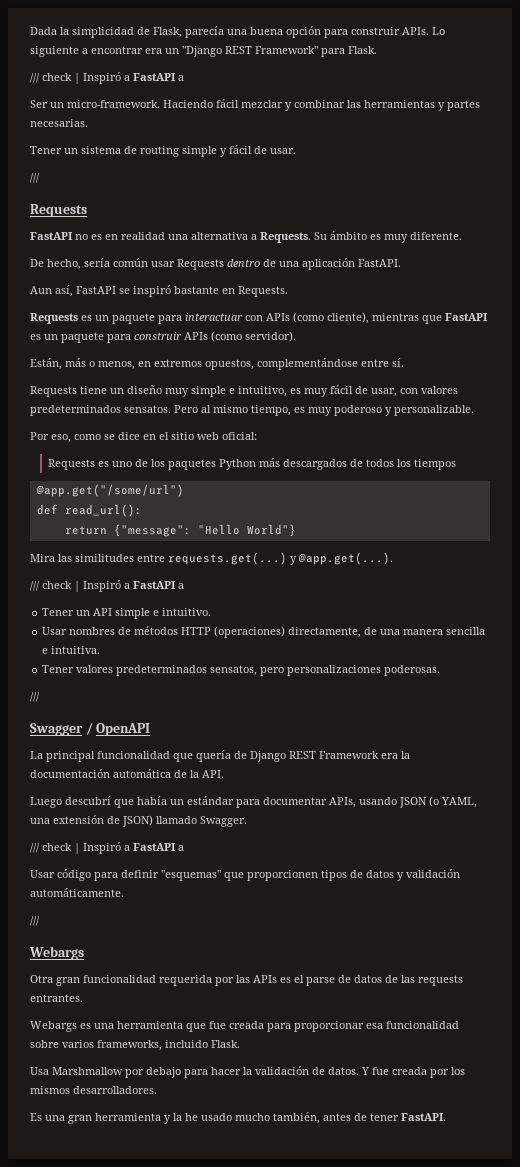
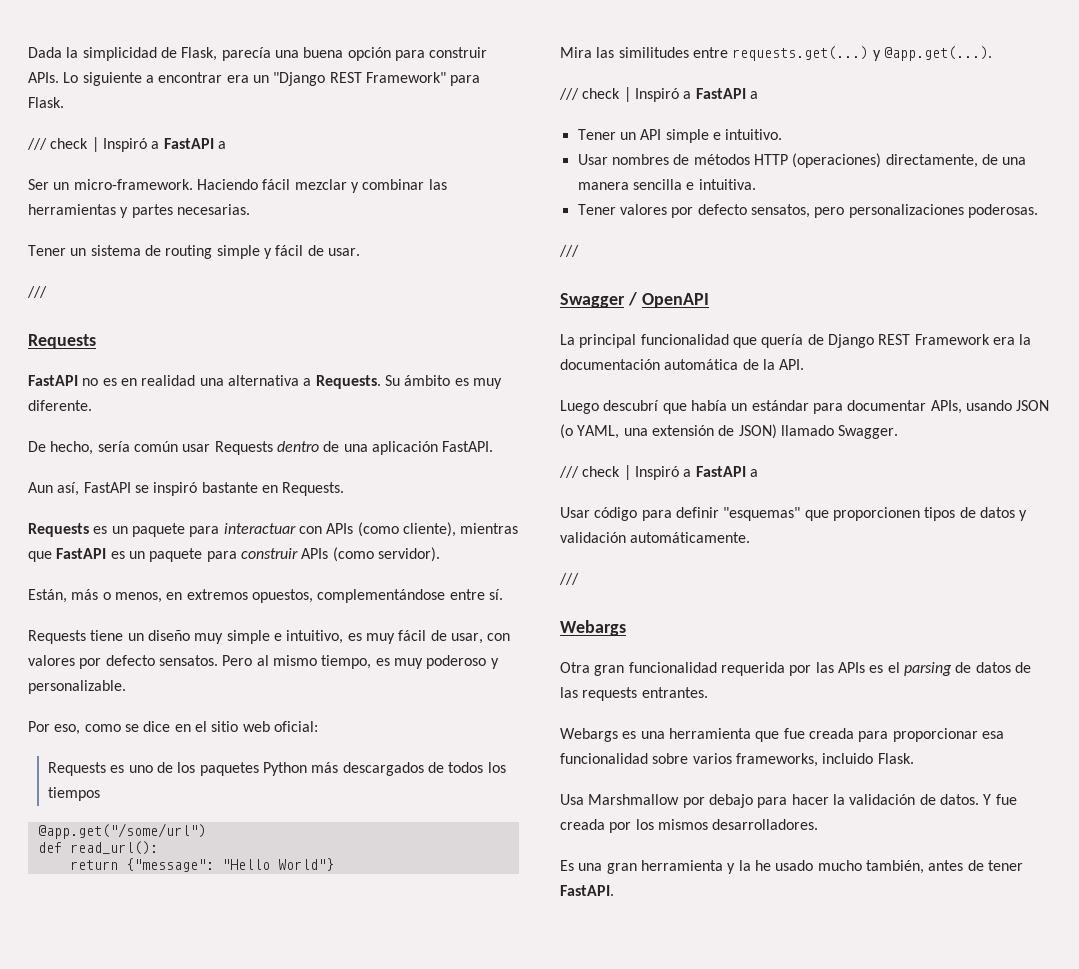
[30,405,121,416] predeterminados -> [79,655,155,669] por defecto
[116,665,208,676] predeterminados -> [671,204,747,218] por defecto
[306,977,335,986] parse -> [903,662,952,676] parsing

